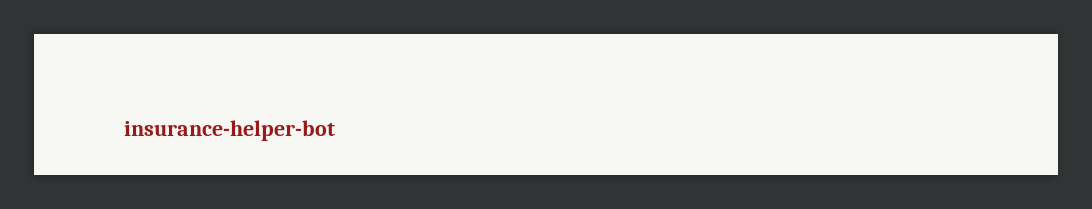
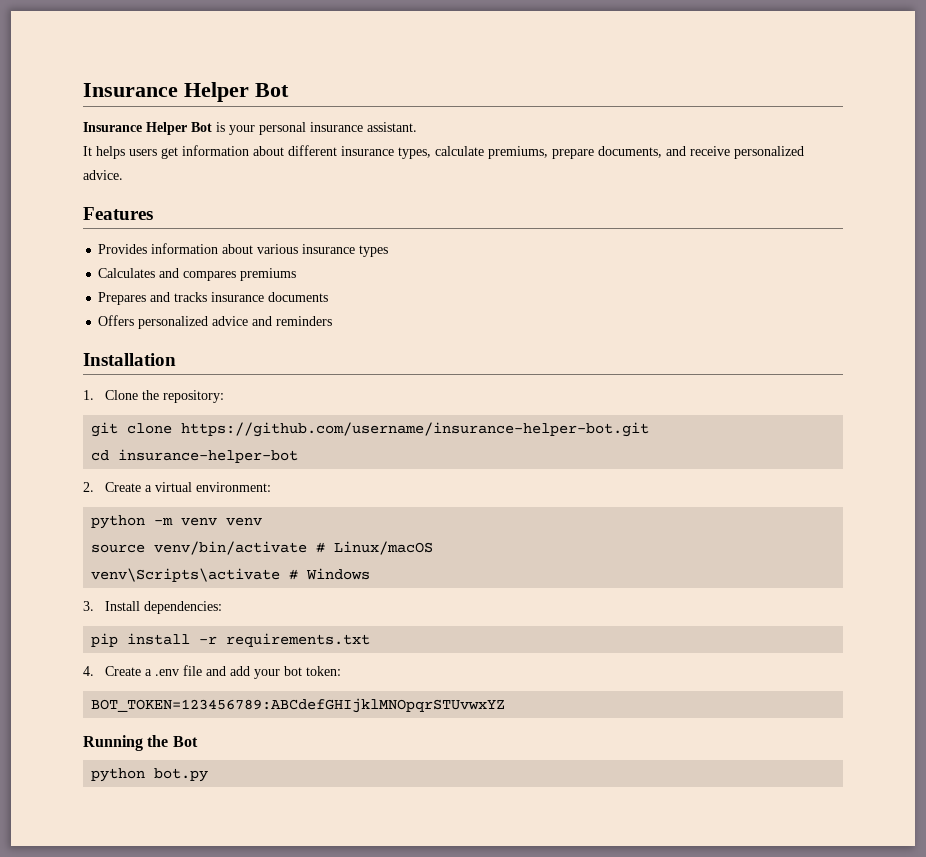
[124,120,335,141] insurance-helper-bot -> [83,82,289,102] [83,122,417,135] [83,145,804,159] [83,170,123,180] [83,207,153,220] [98,243,389,257] [98,268,297,281] [98,292,329,305] [98,315,333,329] [83,353,176,366] [83,390,225,403] [91,422,650,437] [91,449,299,463] [83,482,272,492] [91,515,263,529] [91,541,434,555] [91,568,371,582] [83,601,223,614] [91,633,371,647] [83,665,342,679] [91,698,506,713] [83,735,198,751] [91,768,209,782] Insurance Helper Bot // Insurance Helper Bot is your personal insurance assistant. // It helps users get information about different insurance types, calculate premiums, prepare documents, and receive personalized advice. // Features // Provides information about various insurance types // Calculates and compares premiums // Prepares and tracks insurance documents // Offers personalized advice and reminders // Installation // 1. Clone the repository: // git clone https://github.com/username/insurance-helper-bot.git // cd insurance-helper-bot // 2. Create a virtual environment: // python -m venv venv // source venv/bin/activate # Linux/macOS // venv\Scripts\activate # Windows // 3. Install dependencies: // pip install -r requirements.txt // 4. Create a .env file and add your bot token: // BOT_TOKEN=123456789:ABCdefGHIjklMNOpqrSTUvwxYZ // Running the Bot // python bot.py

